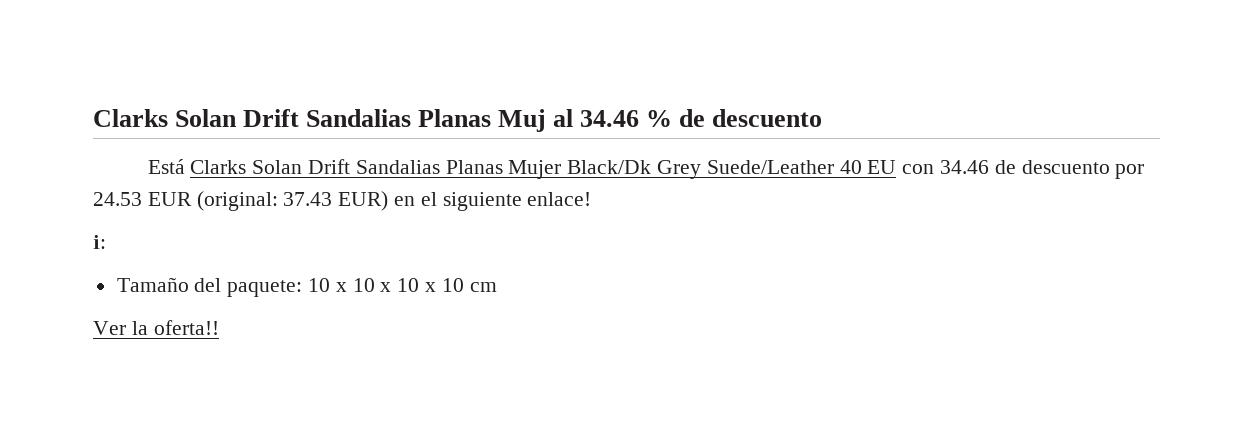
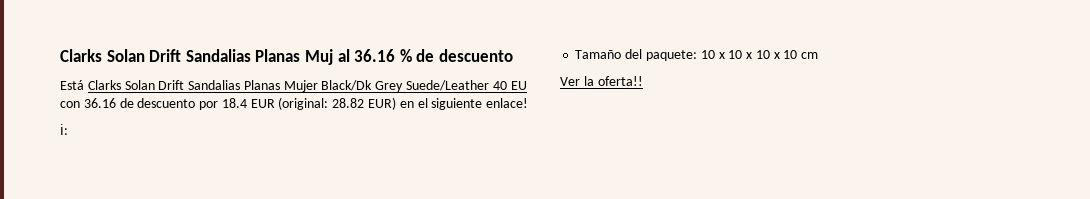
[580,110,640,127] 34.46 -> [354,49,396,62] 36.16
[940,160,990,174] 34.46 -> [83,98,116,108] 36.16
[93,192,142,206] 24.53 -> [221,98,247,108] 18.4
[283,192,333,206] 37.43 -> [332,98,365,108] 28.82

